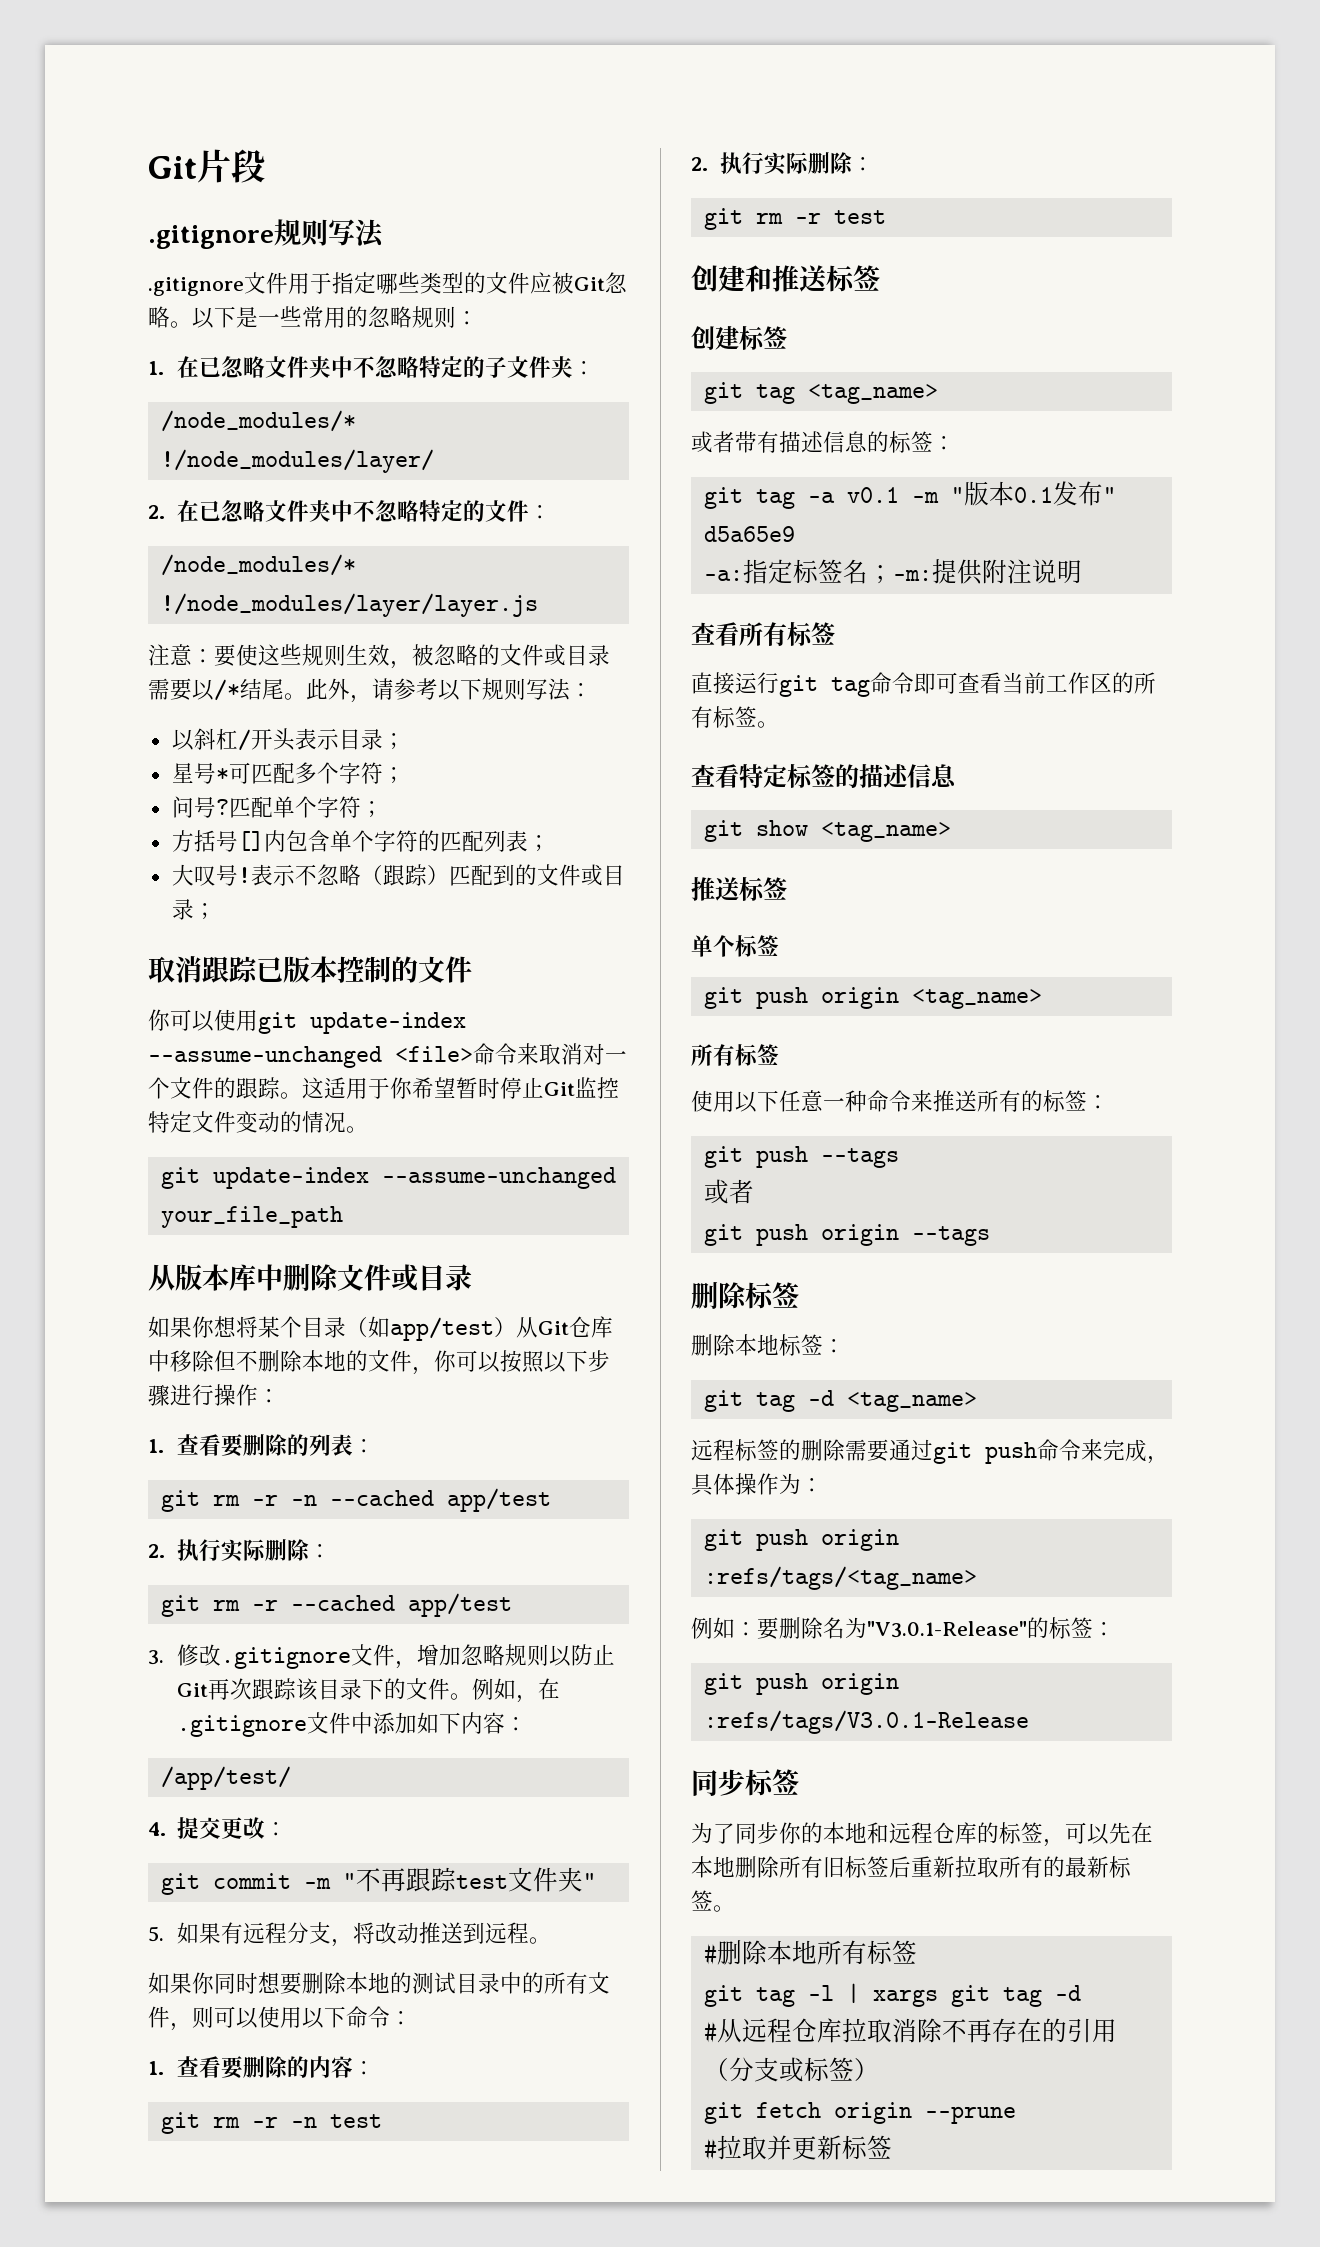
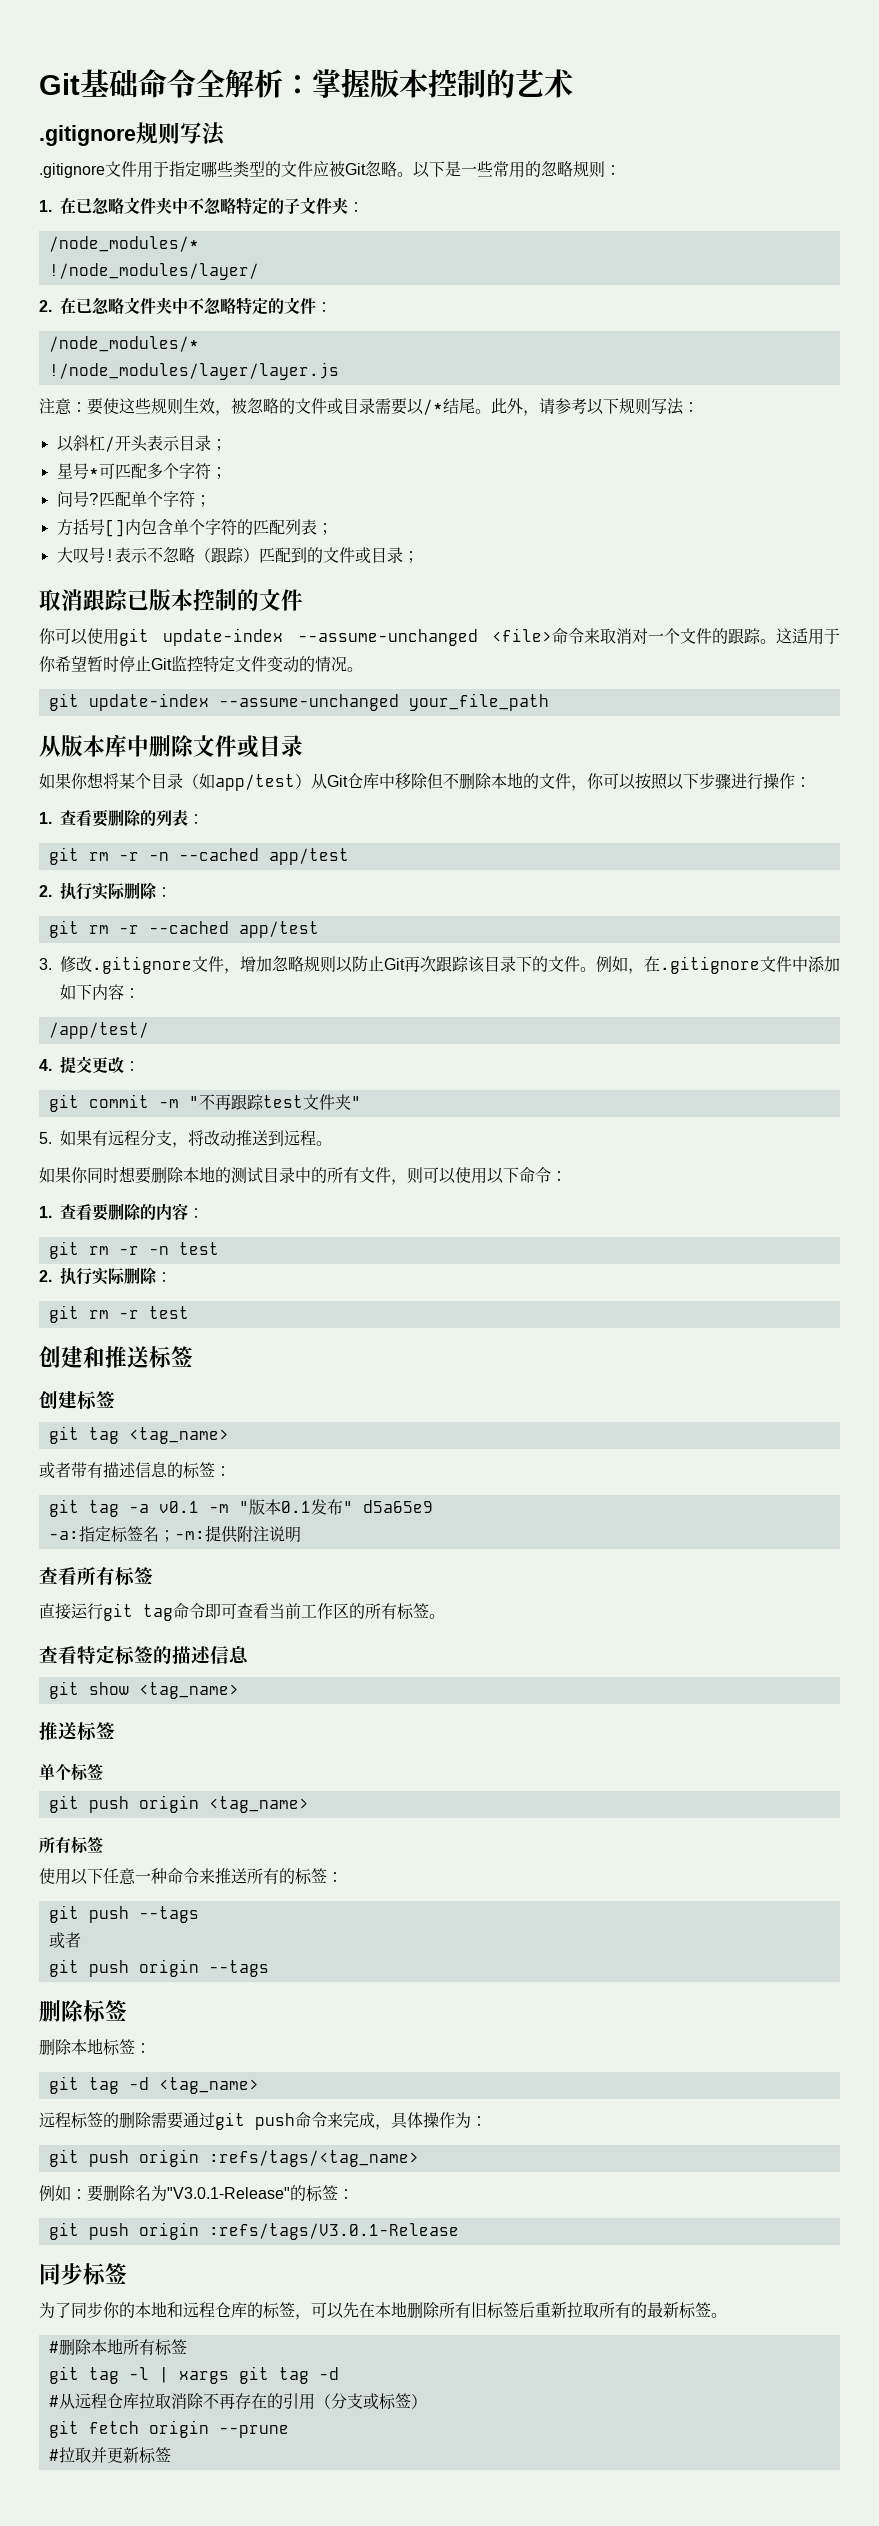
[148,149,265,183] Git片段 -> [39,68,573,98] Git基础命令全解析：掌握版本控制的艺术

